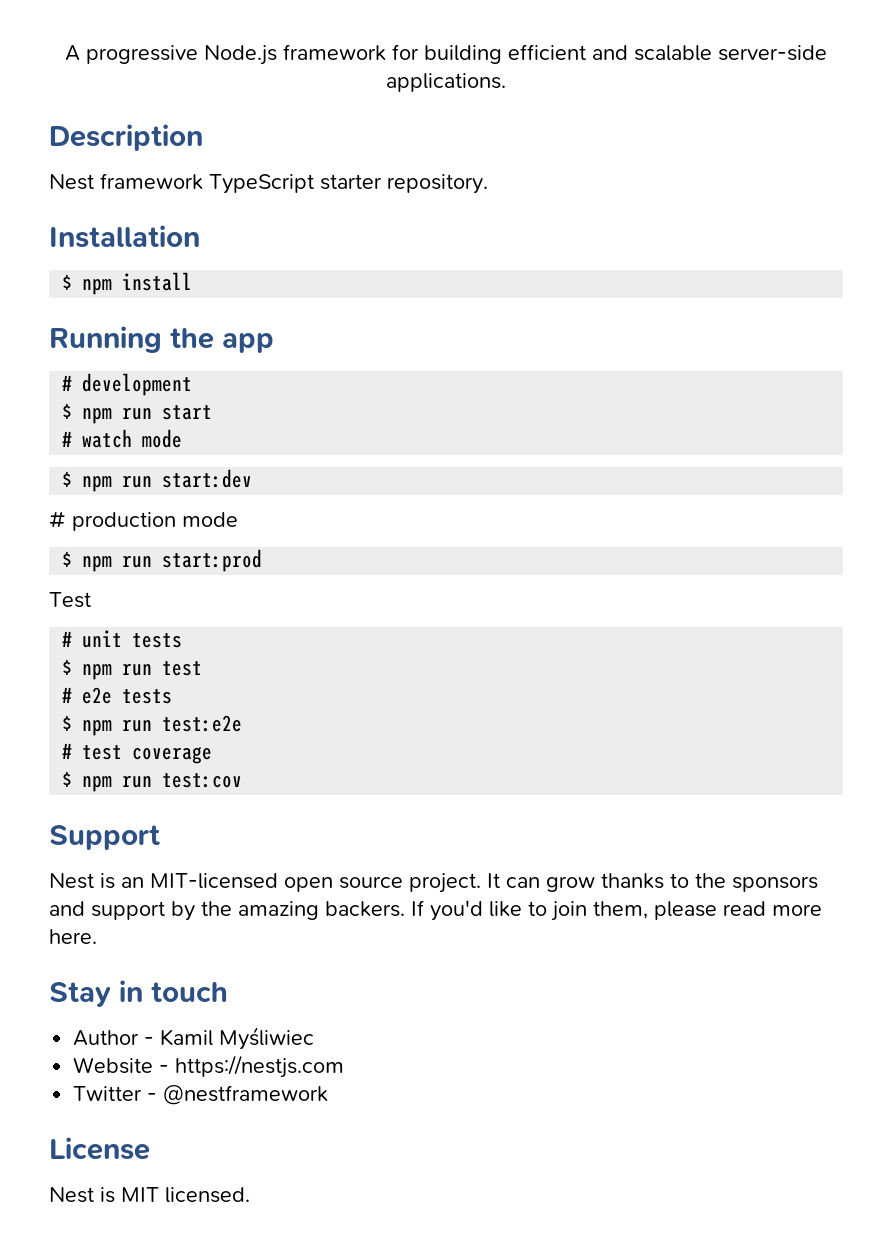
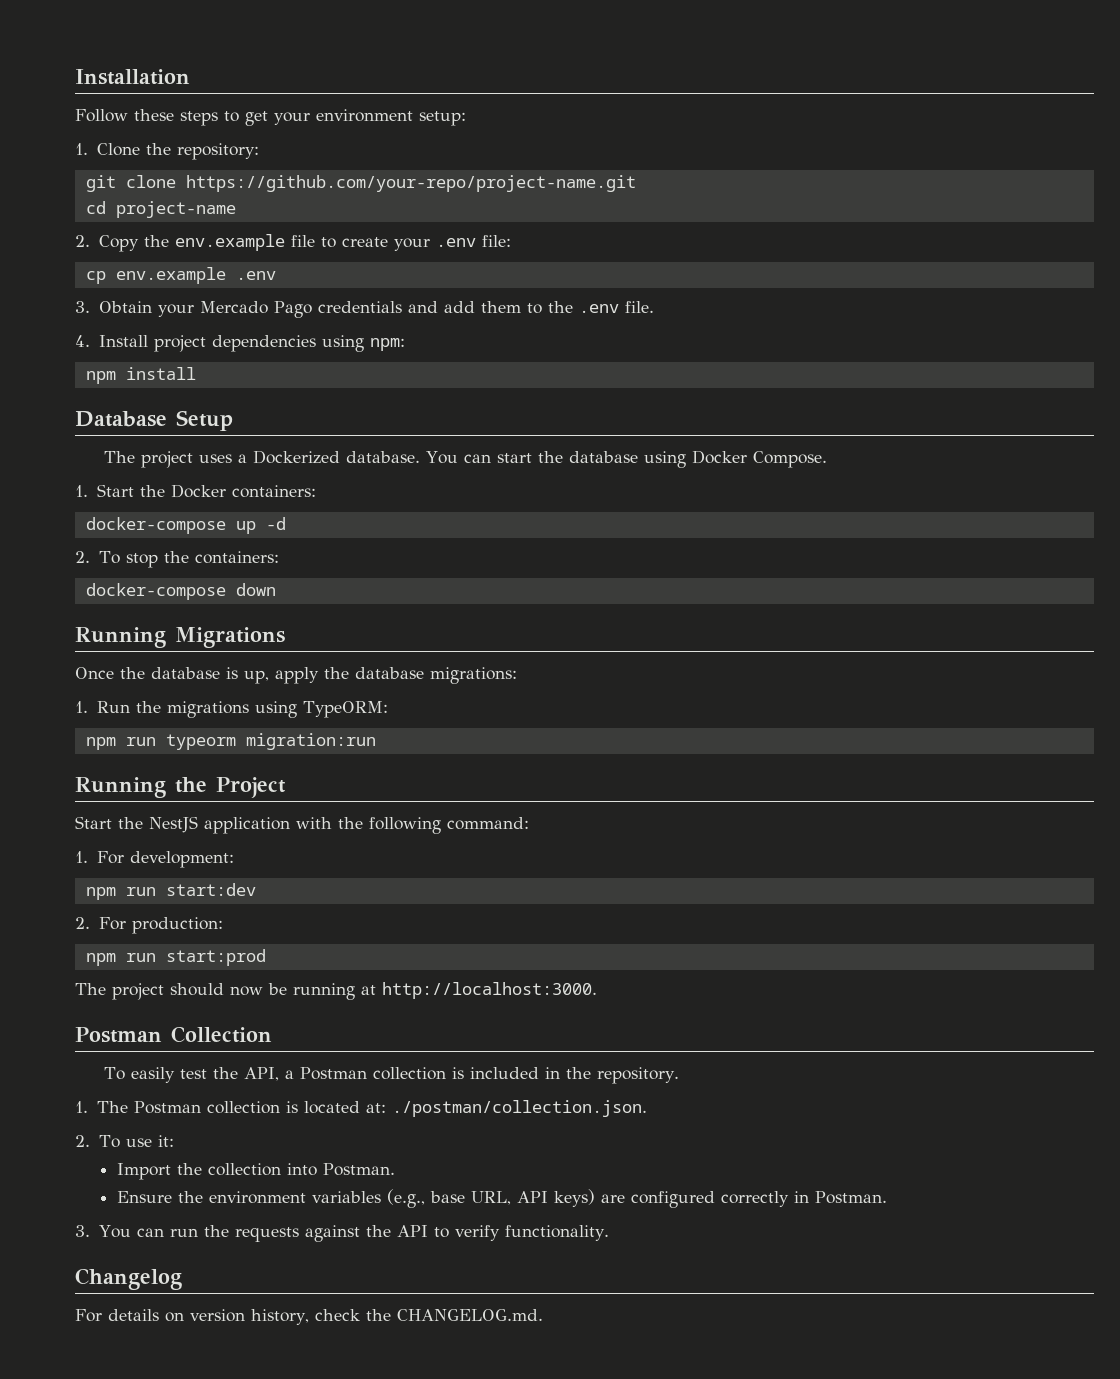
[65,44,827,65] [386,73,506,92] [49,124,203,151] [49,173,488,194] [49,225,200,248] [62,272,193,295] [49,326,274,353] [62,373,193,396] [62,403,213,424] [62,429,183,448] [62,471,73,487] A progressive Node.js framework for building efficient and scalable server-side applications. // Description // Nest framework TypeScript starter repository. // Installation // $ npm install // Running the app // # development // $ npm run start // # watch mode // $ -> [75,69,190,85] [75,109,466,126] [75,143,260,160] [85,175,636,192] [85,201,236,218] [75,234,511,252] [85,267,276,284] [75,301,654,318] [75,335,405,352] [85,367,196,384] [75,410,233,431] [104,450,828,468] [75,484,317,498] [85,517,286,534] [75,551,279,568] [85,583,276,600] [75,627,285,648] [75,667,517,684] [75,701,389,718] [85,733,376,750] [75,777,286,798] [75,816,529,834] [75,851,235,868] Installation // Follow these steps to get your environment setup: // 1. Clone the repository: // git clone https://github.com/your-repo/project-name.git // cd project-name // 2. Copy the env.example file to create your .env file: // cp env.example .env // 3. Obtain your Mercado Pago credentials and add them to the .env file. // 4. Install project dependencies using npm: // npm install // Database Setup // The project uses a Dockerized database. You can start the database using Docker Compose. // 1. Start the Docker containers: // docker-compose up -d // 2. To stop the containers: // docker-compose down // Running Migrations // Once the database is up, apply the database migrations: // 1. Run the migrations using TypeORM: // npm run typeorm migration:run // Running the Project // Start the NestJS application with the following command: // 1. For development: //
[49,511,238,531] [62,551,73,567] # production mode // $ -> [75,917,223,934] 2. For production: //
[49,592,91,608] [62,630,183,648] [62,659,203,680] [62,687,173,704] [62,715,243,736] [62,743,213,764] [62,771,243,792] [49,825,160,850] [49,873,818,893] [49,900,822,921] [49,929,97,944] [49,980,228,1007] [73,1027,315,1050] [73,1055,345,1078] [73,1085,329,1105] [49,1137,150,1160] [49,1187,250,1203] Test // # unit tests // $ npm run test // # e2e tests // $ npm run test:e2e // # test coverage // $ npm run test:cov // Support // Nest is an MIT-licensed open source project. It can grow thanks to the sponsors and support by the amazing backers. If you'd like to join them, please read more here. // Stay in touch // Author - Kamil Myśliwiec // Website - https://nestjs.com // Twitter - @nestframework // License // Nest is MIT licensed. -> [75,982,597,1000] [75,1026,272,1043] [104,1067,680,1084] [75,1100,648,1117] [75,1135,174,1148] [116,1163,395,1180] [116,1189,887,1208] [75,1225,609,1242] [75,1268,182,1290] [75,1309,543,1325] The project should now be running at http://localhost:3000. // Postman Collection // To easily test the API, a Postman collection is included in the repository. // 1. The Postman collection is located at: ./postman/collection.json. // 2. To use it: // Import the collection into Postman. // Ensure the environment variables (e.g., base URL, API keys) are configured correctly in Postman. // 3. You can run the requests against the API to verify functionality. // Changelog // For details on version history, check the CHANGELOG.md.

